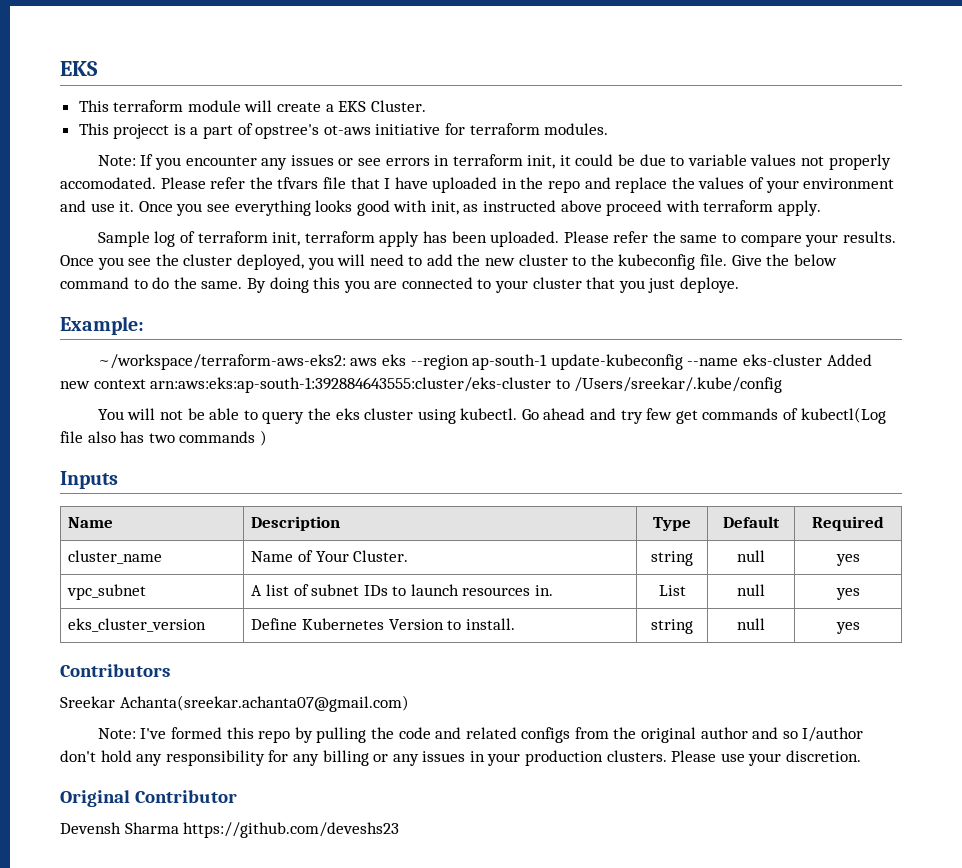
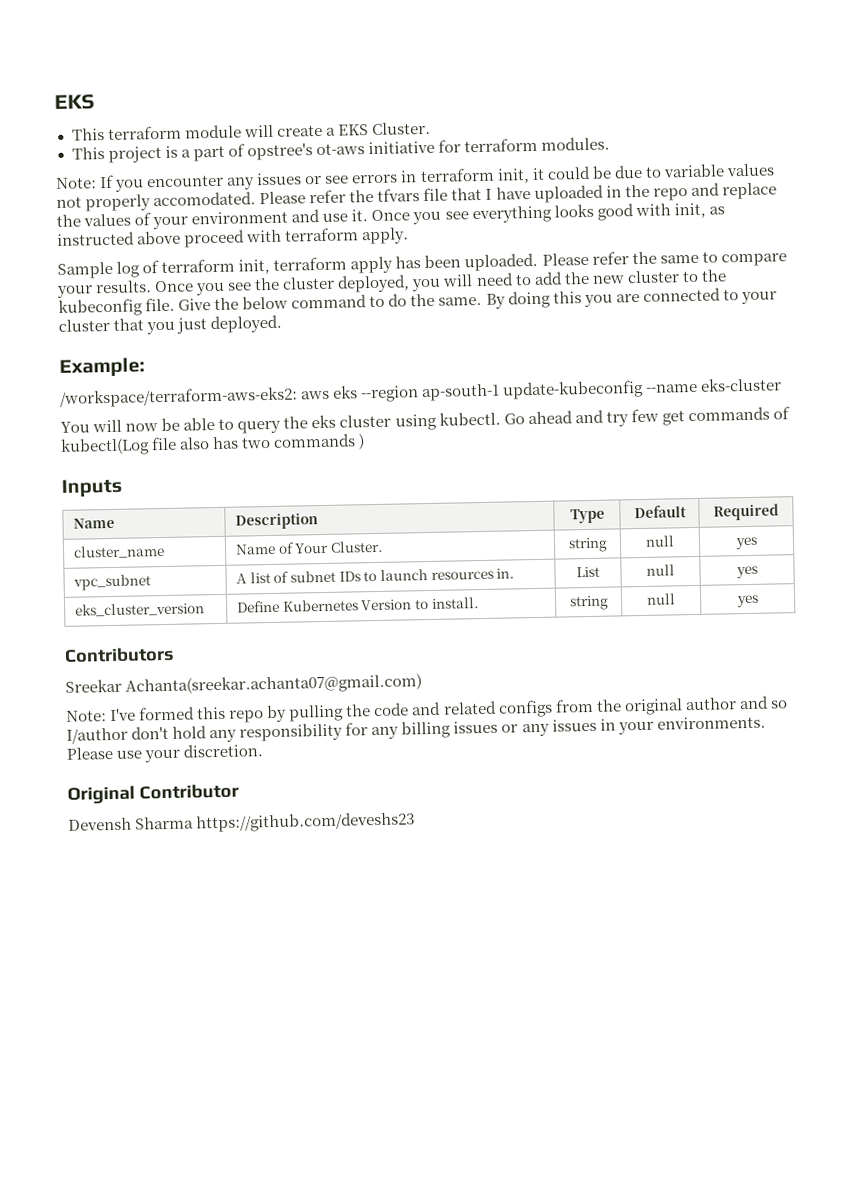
[113,124,170,139] projecct -> [107,145,162,163] project
[680,277,740,293] deploye. -> [210,314,283,334] deployed.
[97,354,346,370] ~/workspace/terraform-aws-eks2: -> [60,386,298,408] /workspace/terraform-aws-eks2:
[826,354,872,366] [60,377,783,393] Added new context arn:aws:eks:ap-south-1:392884643555:cluster/eks-cluster to /Users/sreekar/.kube/config -> (783, 384) none
[159,410,183,420] not -> [125,423,159,432] now
(369, 758) none -> [453,720,499,734] issues
[525,750,667,766] production clusters. -> [656,715,766,730] environments.

